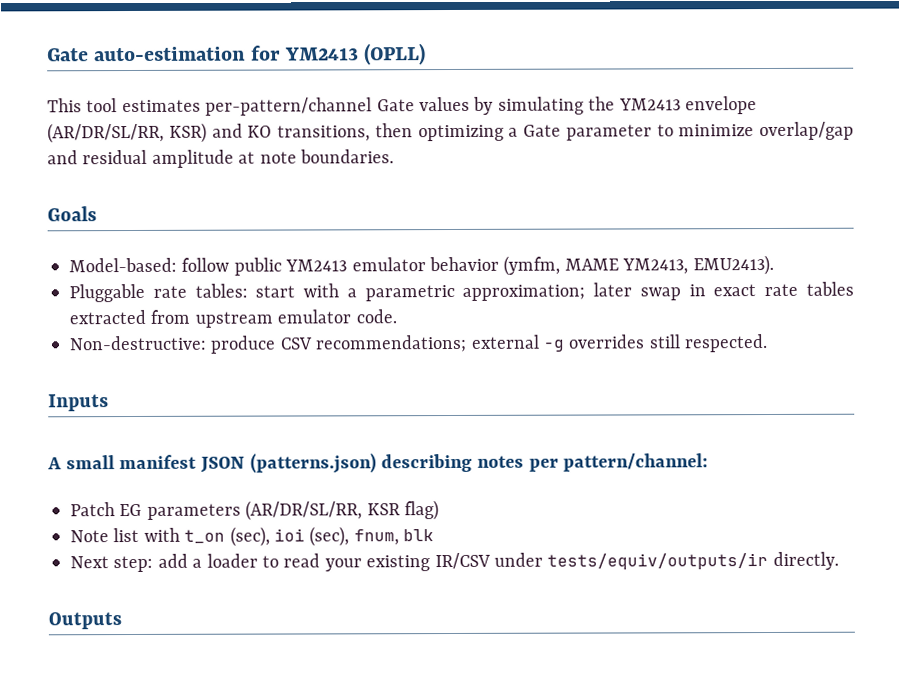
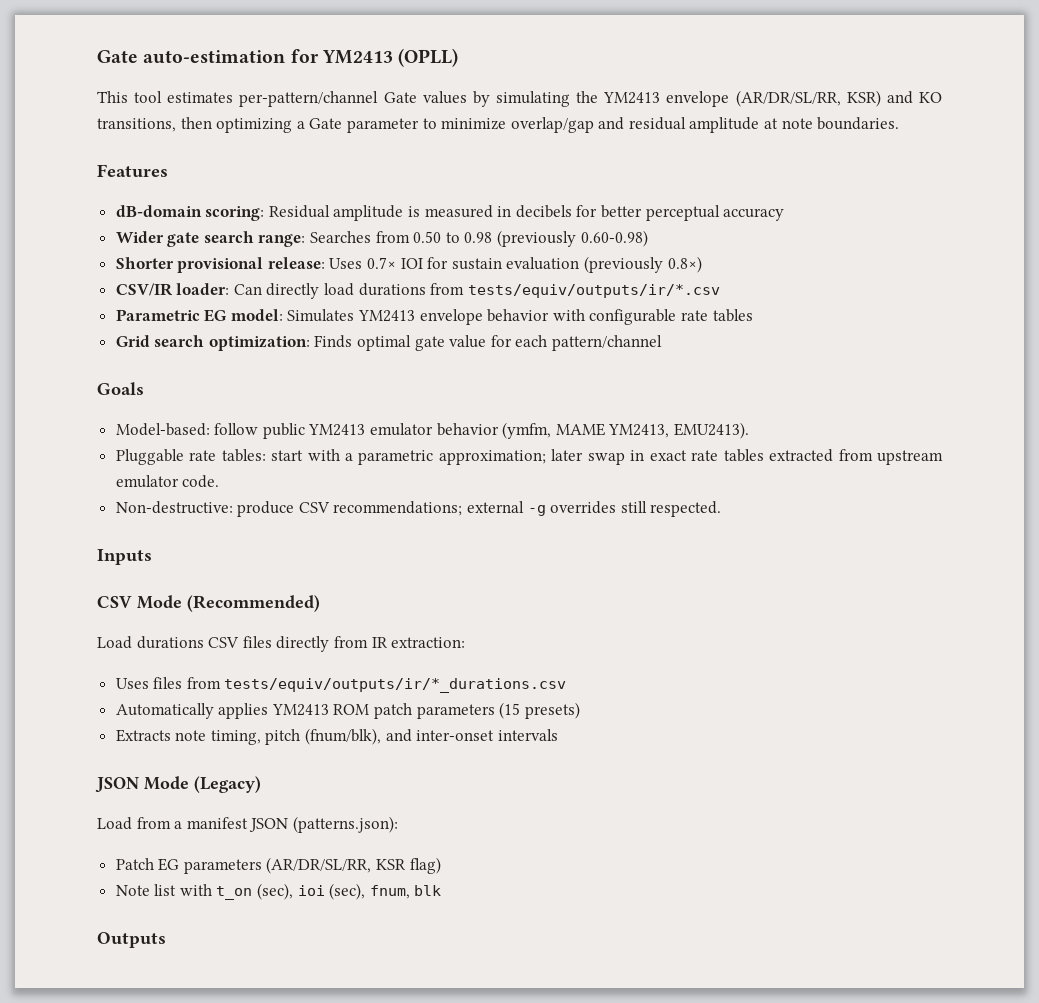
(394, 156) none -> [97,164,168,178] [115,205,785,221] [115,230,648,247] [115,256,702,273] [115,283,720,299] [115,309,753,325] [115,335,663,351] // Features // dB-domain scoring: Residual amplitude is measured in decibels for better perceptual accuracy // Wider gate search range: Searches from 0.50 to 0.98 (previously 0.60-0.98) // Shorter provisional release: Uses 0.7× IOI for sustain evaluation (previously 0.8×) // CSV/IR loader: Can directly load durations from tests/equiv/outputs/ir/*.csv // Parametric EG model: Simulates YM2413 envelope behavior with configurable rate tables // Grid search optimization: Finds optimal gate value for each pattern/channel
[47,453,709,474] A small manifest JSON (patterns.json) describing notes per pattern/channel: -> [97,595,320,612] [97,636,466,652] [115,677,567,693] [115,702,580,719] [115,728,558,745] [95,776,261,793] [97,816,398,833] CSV Mode (Recommended) // Load durations CSV files directly from IR extraction: // Uses files from tests/equiv/outputs/ir/*_durations.csv // Automatically applies YM2413 ROM patch parameters (15 presets) // Extracts note timing, pitch (fnum/blk), and inter-onset intervals // JSON Mode (Legacy) // Load from a manifest JSON (patterns.json):
[70,551,839,573] // Next step: add a loader to read your existing IR/CSV under tests/equiv/outputs/ir directly. -> (442, 890) none

